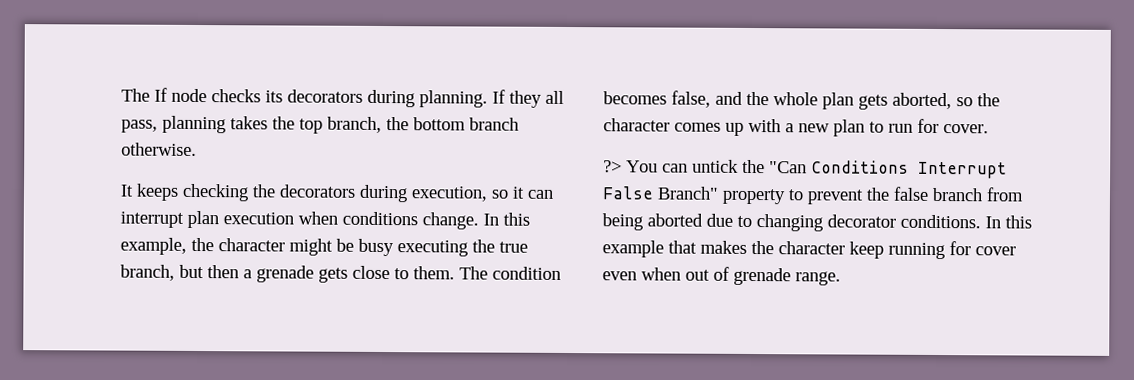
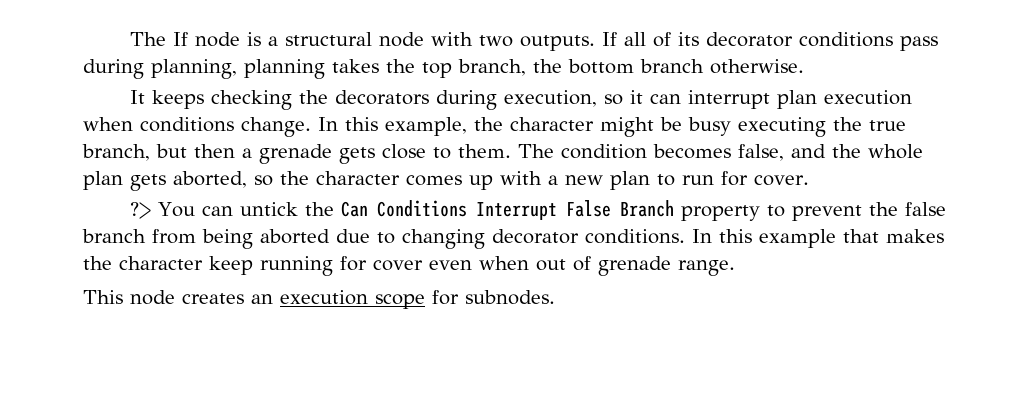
[211,89,564,108] [121,119,158,133] checks its decorators during planning. If they all pass, -> [247,32,939,51] [83,59,237,79] is a structural node with two outputs. If all of its decorator conditions pass during planning,
[769,161,807,174] "Can -> [341,201,369,217] Can
[657,186,719,200] Branch" -> [620,200,675,217] Branch
(841, 278) none -> [83,290,555,309] // This node creates an execution scope for subnodes.

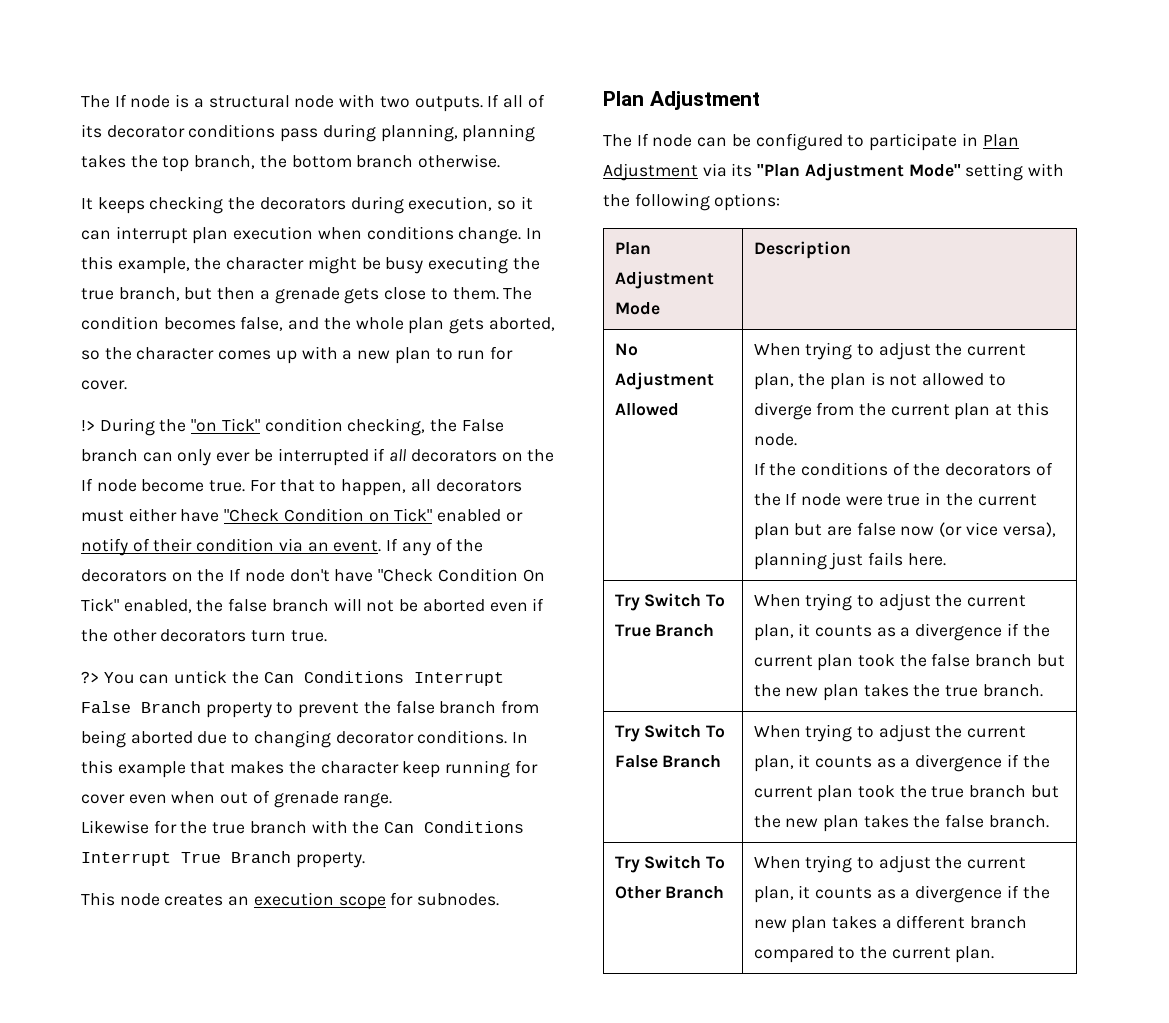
(809, 180) none -> [81,418,504,436] [81,448,555,466] [81,478,522,496] [81,508,523,522] [81,538,484,556] [81,568,545,582] [81,598,545,613] [81,629,327,642] // !> During the "on Tick" condition checking, the False branch can only ever be interrupted if all decorators on the If node become true. For that to happen, all decorators must either have "Check Condition on Tick" enabled or notify of their condition via an event. If any of the decorators on the If node don't have "Check Condition On Tick" enabled, the false branch will not be aborted even if the other decorators turn true.
(735, 268) none -> [81,820,525,834] [81,851,365,868] // Likewise for the true branch with the Can Conditions Interrupt True Branch property.
(555, 297) none -> [603,91,760,110] [603,133,1019,151] [603,163,1065,181] [603,193,781,211] [614,242,651,255] [614,271,714,289] [614,302,660,315] [753,241,851,259] [614,343,638,356] [614,372,714,390] [614,403,679,416] [753,342,1027,360] [753,372,1006,390] [753,402,1049,420] [753,433,797,446] [753,462,1053,476] [753,492,1037,506] [753,522,1056,540] [753,552,946,570] [614,593,726,611] [614,624,715,637] [753,593,1027,611] [753,623,1050,641] [753,653,1065,671] [753,684,1043,701] [614,724,726,742] [614,755,722,768] [753,724,1027,742] [753,754,1050,772] [753,785,1059,802] [753,814,1049,832] [614,855,726,873] [614,886,725,899] [753,855,1027,873] [753,885,1050,903] [753,915,1028,933] [753,946,995,963] // Plan Adjustment // The If node can be configured to participate in Plan Adjustment via its "Plan Adjustment Mode" setting with the following options: // Plan Adjustment Mode | Description // No Adjustment Allowed | When trying to adjust the current plan, the plan is not allowed to diverge from the current plan at this node. // If the conditions of the decorators of the If node were true in the current plan but are false now (or vice versa), planning just fails here. // Try Switch To True Branch | When trying to adjust the current plan, it counts as a divergence if the current plan took the false branch but the new plan takes the true branch. // Try Switch To False Branch | When trying to adjust the current plan, it counts as a divergence if the current plan took the true branch but the new plan takes the false branch. // Try Switch To Other Branch | When trying to adjust the current plan, it counts as a divergence if the new plan takes a different branch compared to the current plan.

